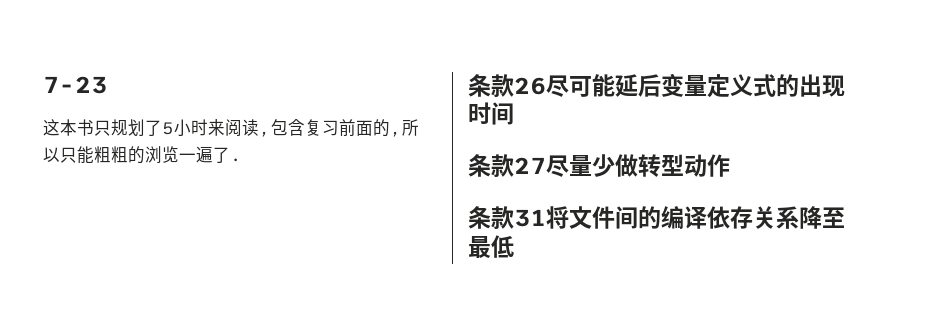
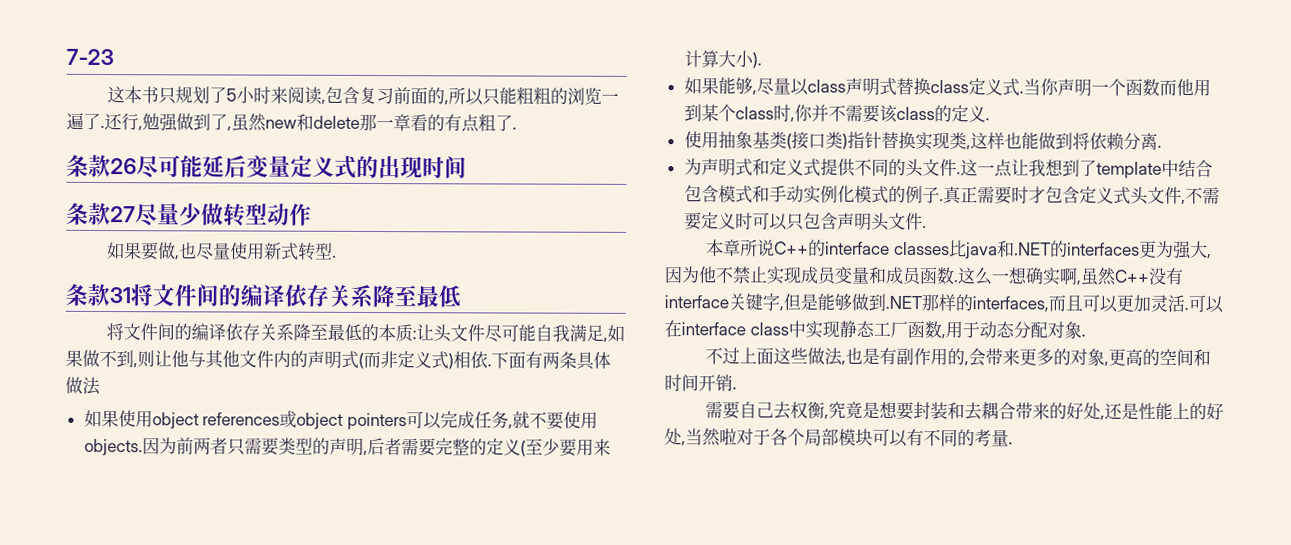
(242, 160) none -> [104,113,517,133] 还行,勉强做到了,虽然new和delete那一章看的有点粗了.
(730, 165) none -> [107,242,338,261] // 如果要做,也尽量使用新式转型.
(514, 246) none -> [106,323,626,343] [65,349,611,370] [65,376,101,396] [83,409,598,431] [83,437,611,457] [683,50,762,69] [683,77,1211,97] [683,104,990,123] [683,131,1162,151] [683,158,1213,179] [683,185,1220,205] [683,212,927,231] [706,239,1213,260] [664,266,1184,286] [664,293,1224,314] [664,320,1086,340] [705,347,1212,367] [664,374,737,392] [705,401,1225,421] [664,428,1013,447] // 将文件间的编译依存关系降至最低的本质:让头文件尽可能自我满足,如果做不到,则让他与其他文件内的声明式(而非定义式)相依.下面有两条具体做法 // 如果使用object references或object pointers可以完成任务,就不要使用objects.因为前两者只需要类型的声明,后者需要完整的定义(至少要用来计算大小). // 如果能够,尽量以class声明式替换class定义式.当你声明一个函数而他用到某个class时,你并不需要该class的定义. // 使用抽象基类(接口类)指针替换实现类,这样也能做到将依赖分离. // 为声明式和定义式提供不同的头文件.这一点让我想到了template中结合包含模式和手动实例化模式的例子.真正需要时才包含定义式头文件,不需要定义时可以只包含声明头文件. // 本章所说C++的interface classes比java和.NET的interfaces更为强大,因为他不禁止实现成员变量和成员函数.这么一想确实啊,虽然C++没有interface关键字,但是能够做到.NET那样的interfaces,而且可以更加灵活.可以在interface class中实现静态工厂函数,用于动态分配对象. // 不过上面这些做法,也是有副作用的,会带来更多的对象,更高的空间和时间开销. // 需要自己去权衡,究竟是想要封装和去耦合带来的好处,还是性能上的好处,当然啦对于各个局部模块可以有不同的考量.

